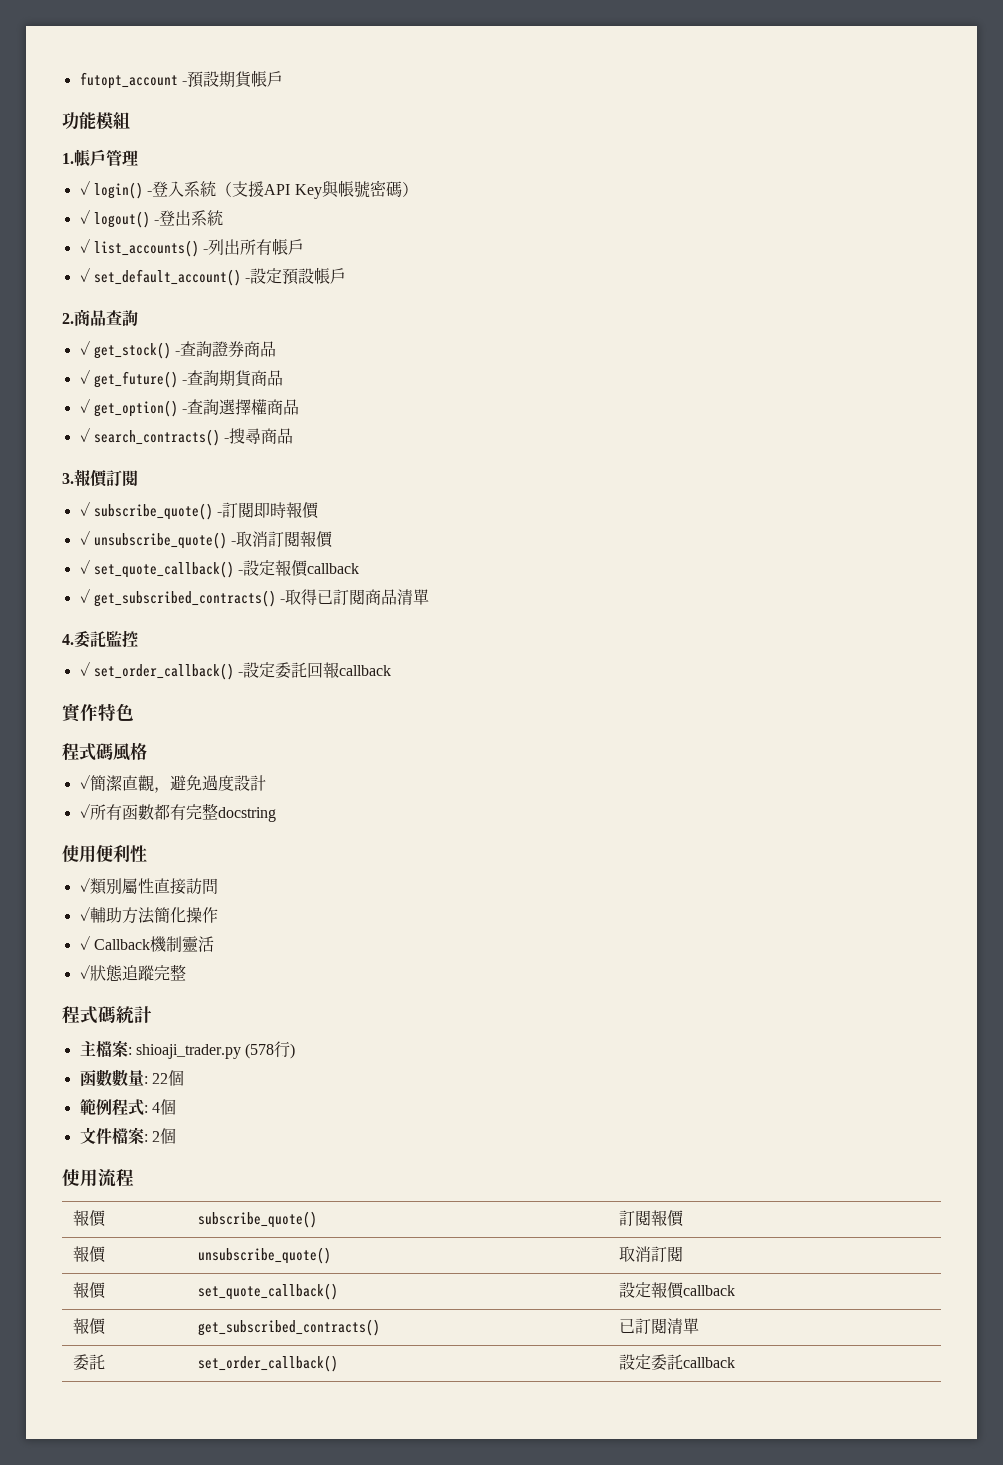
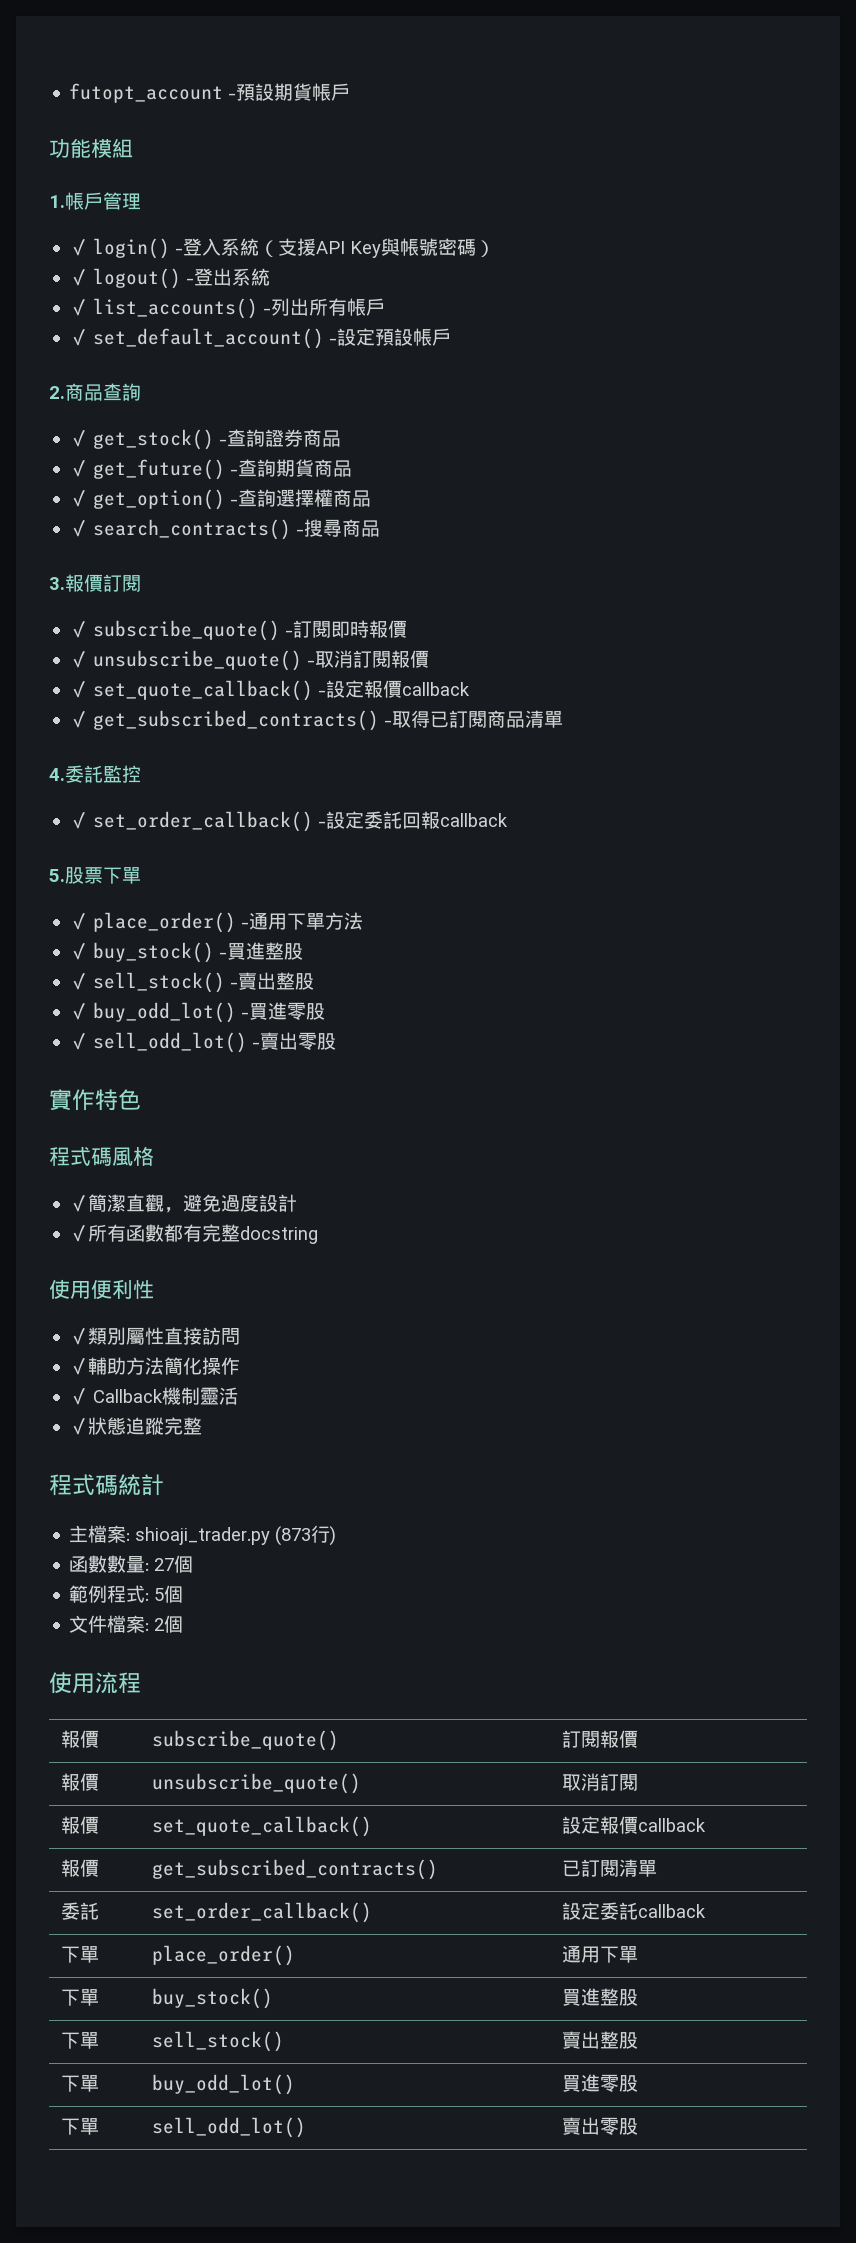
(392, 670) none -> [49,867,141,884] [69,912,364,933] [69,942,304,963] [69,972,315,993] [69,1002,326,1023] [69,1032,337,1053] // 5.股票下單 // ✓ place_order() -通用下單方法 // ✓ buy_stock() -買進整股 // ✓ sell_stock() -賣出整股 // ✓ buy_odd_lot() -買進零股 // ✓ sell_odd_lot() -賣出零股
[245,1043,275,1059] (578 -> [275,1526,312,1546] (873
[151,1073,168,1084] 22 -> [154,1558,175,1571] 27
[151,1102,160,1113] 4 -> [154,1588,165,1601] 5
(736, 1362) none -> [61,1946,100,1963] [152,1945,296,1966] [562,1946,639,1963] [61,1989,100,2006] [152,1988,274,2009] [562,1988,639,2006] [61,2032,100,2049] [152,2031,285,2052] [562,2031,639,2049] [61,2075,100,2092] [152,2074,296,2095] [562,2074,639,2092] [61,2118,100,2135] [152,2117,307,2138] [562,2117,639,2135] // 下單 | place_order() | 通用下單 // 下單 | buy_stock() | 買進整股 // 下單 | sell_stock() | 賣出整股 // 下單 | buy_odd_lot() | 買進零股 // 下單 | sell_odd_lot() | 賣出零股

